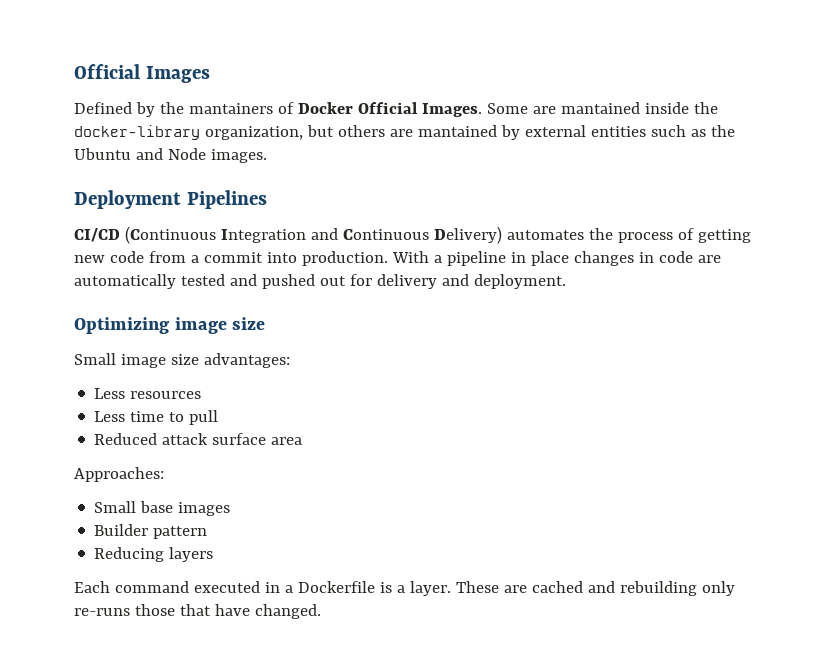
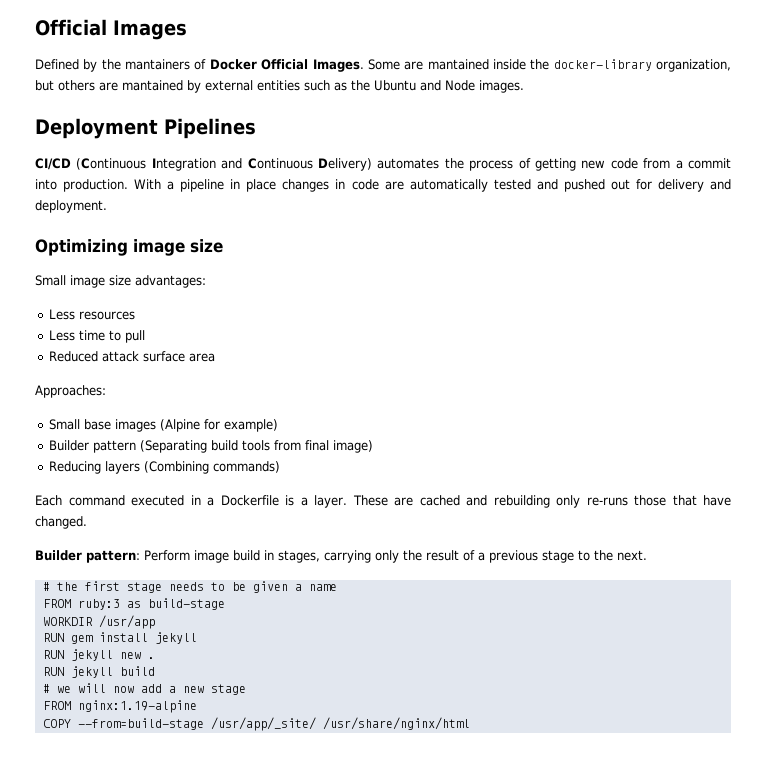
(231, 509) none -> [159,419,278,432] (Alpine for example)
(208, 532) none -> [139,440,373,453] (Separating build tools from final image)
(214, 554) none -> [143,461,280,474] (Combining commands)
(321, 611) none -> [35,550,647,563] [42,581,337,593] [42,598,225,610] [42,615,155,629] [42,632,197,644] [42,649,155,661] [42,666,155,678] [42,683,246,695] [42,700,197,713] [42,717,470,731] // Builder pattern: Perform image build in stages, carrying only the result of a previous stage to the next. // # the first stage needs to be given a name // FROM ruby:3 as build-stage // WORKDIR /usr/app // RUN gem install jekyll // RUN jekyll new . // RUN jekyll build // # we will now add a new stage // FROM nginx:1.19-alpine // COPY --from=build-stage /usr/app/_site/ /usr/share/nginx/html

